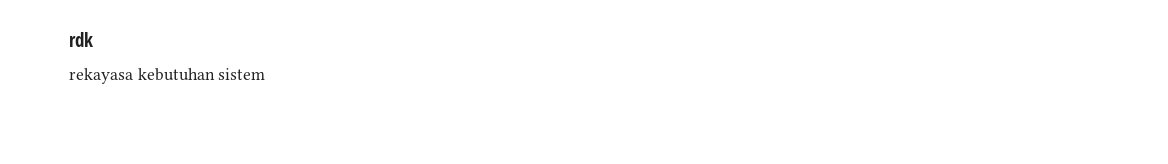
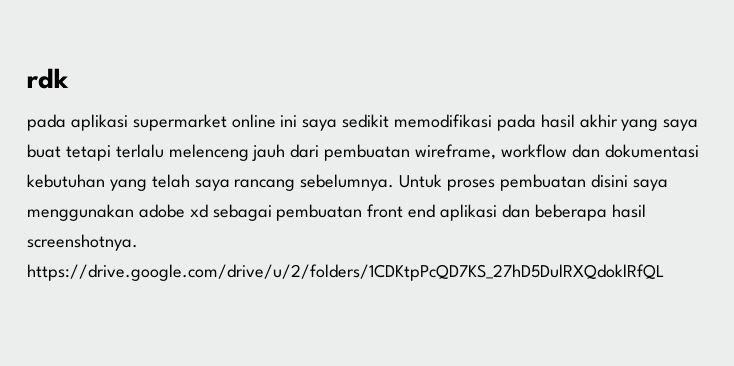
[69,68,266,84] rekayasa kebutuhan sistem -> [27,114,699,131] [27,144,699,161] [27,174,668,191] [27,204,646,221] [27,234,138,251] [27,264,664,281] pada aplikasi supermarket online ini saya sedikit memodifikasi pada hasil akhir yang saya buat tetapi terlalu melenceng jauh dari pembuatan wireframe, workflow dan dokumentasi kebutuhan yang telah saya rancang sebelumnya. Untuk proses pembuatan disini saya menggunakan adobe xd sebagai pembuatan front end aplikasi dan beberapa hasil screenshotnya. https://drive.google.com/drive/u/2/folders/1CDKtpPcQD7KS_27hD5DulRXQdoklRfQL

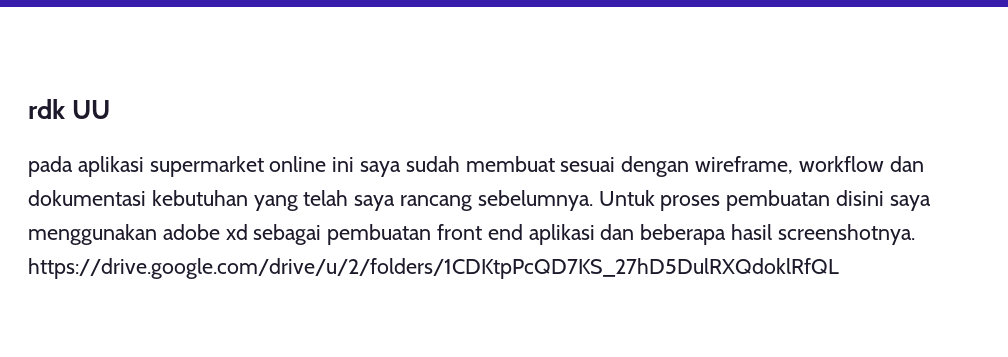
(69, 78) none -> [72,100,111,119] UU
[342,114,699,131] [27,144,411,161] sedikit memodifikasi pada hasil akhir yang saya buat tetapi terlalu melenceng jauh dari pembuatan -> [405,156,690,177] sudah membuat sesuai dengan

